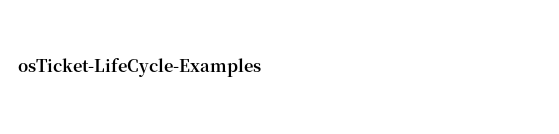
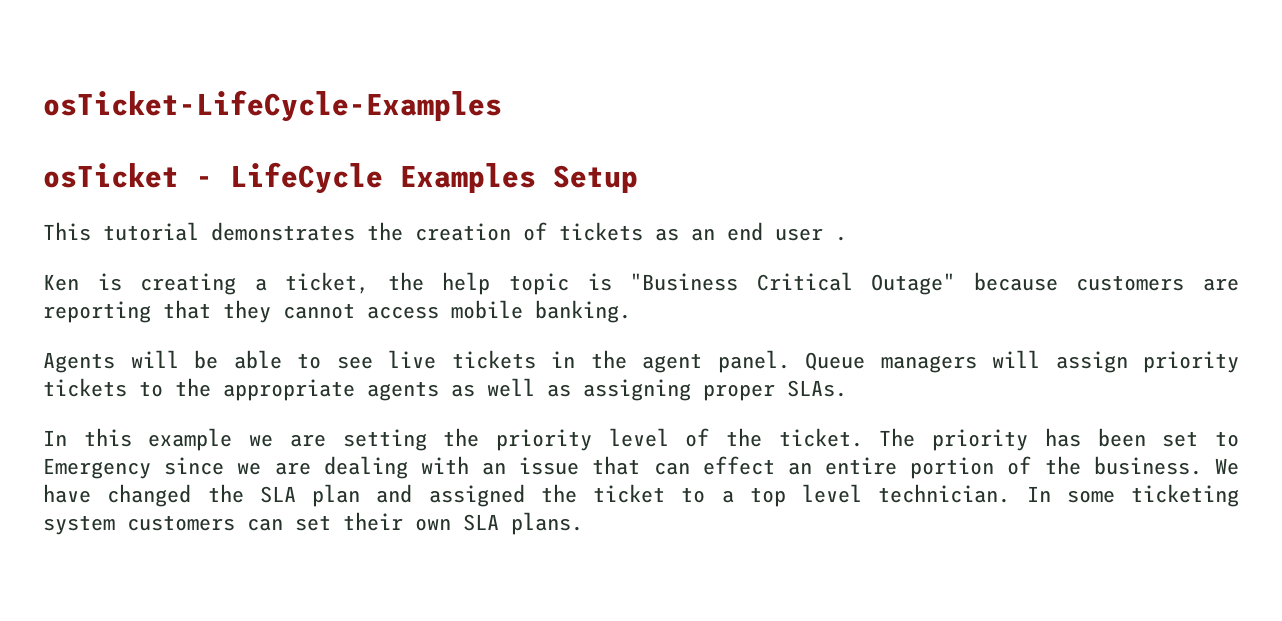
(261, 67) none -> [43,162,638,194] [43,222,847,241] [43,272,1239,295] [43,300,631,323] [43,350,1239,373] [43,378,847,401] [43,428,1240,451] [43,456,1239,479] [43,484,1239,507] [43,512,583,535] // osTicket - LifeCycle Examples Setup // This tutorial demonstrates the creation of tickets as an end user . // Ken is creating a ticket, the help topic is "Business Critical Outage" because customers are reporting that they cannot access mobile banking. // Agents will be able to see live tickets in the agent panel. Queue managers will assign priority tickets to the appropriate agents as well as assigning proper SLAs. // In this example we are setting the priority level of the ticket. The priority has been set to Emergency since we are dealing with an issue that can effect an entire portion of the business. We have changed the SLA plan and assigned the ticket to a top level technician. In some ticketing system customers can set their own SLA plans.

